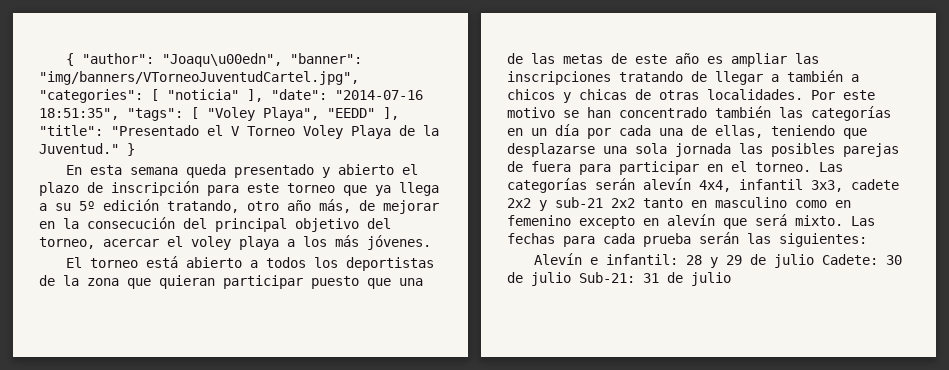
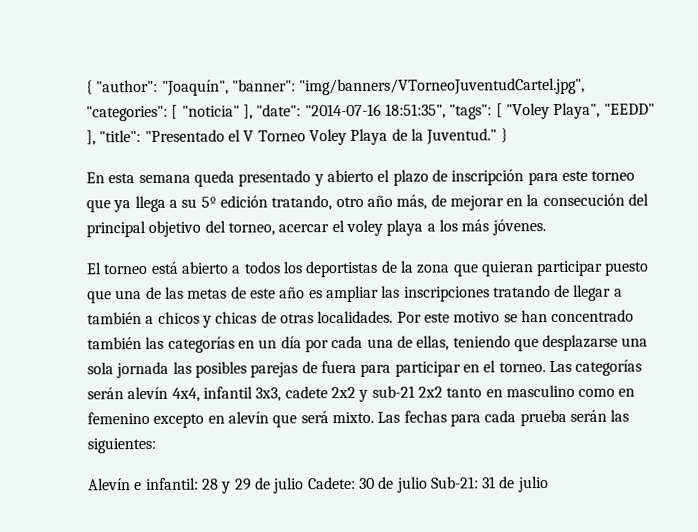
[161,53,282,67] "Joaqu\u00edn", -> [161,79,229,96] "Joaquín",

